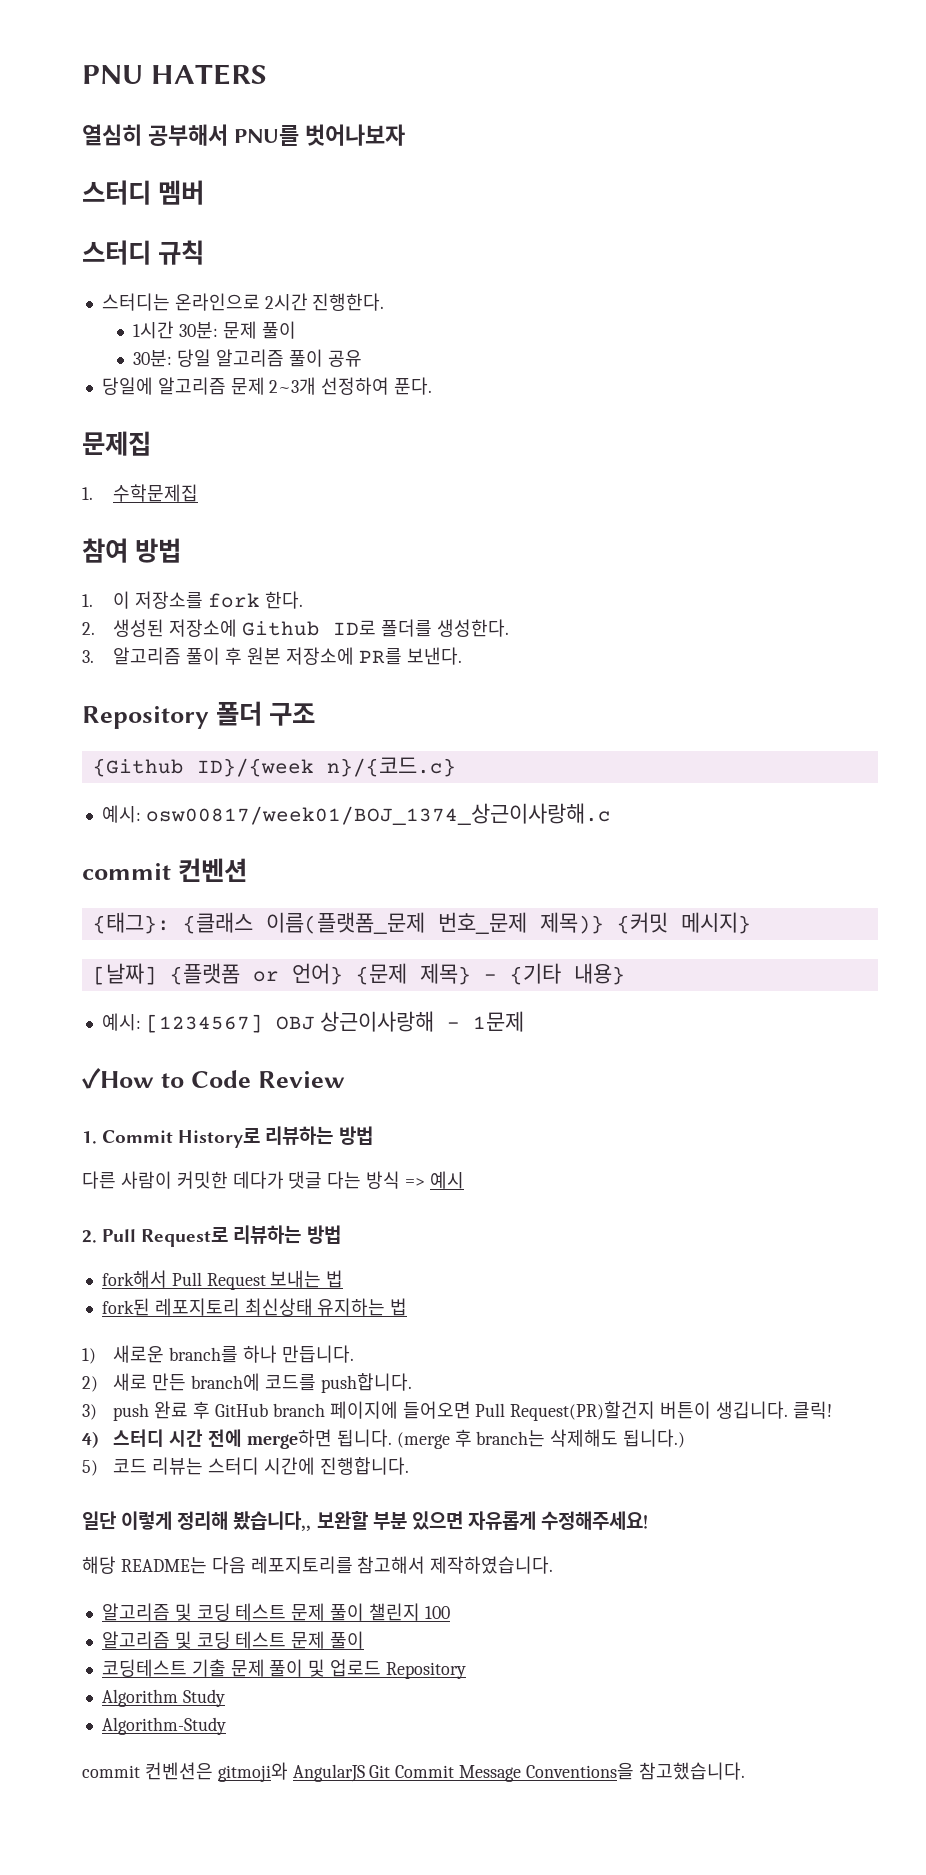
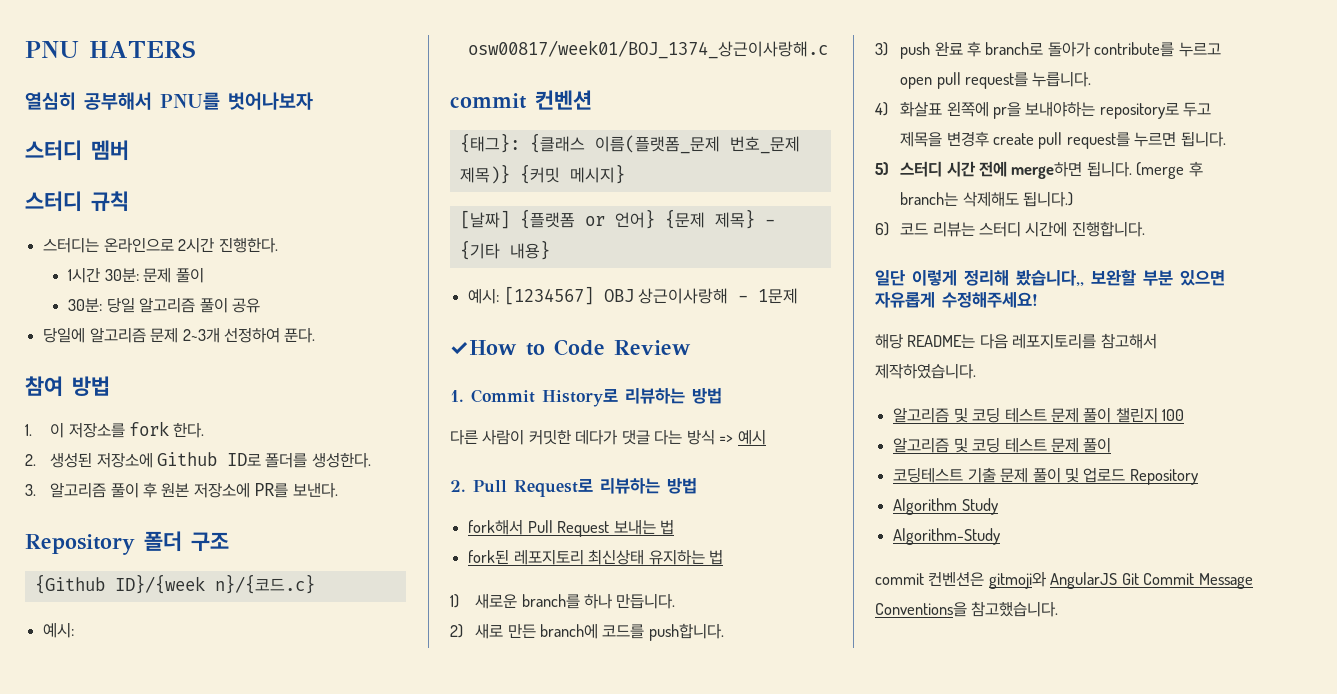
[82,431,151,456] [82,484,199,502] // 문제집 // 1. 수학문제집 -> (316, 335) none
[214,1401,832,1421] [82,1431,99,1448] GitHub branch 페이지에 들어오면 Pull Request(PR)할건지 버튼이 생깁니다. 클릭! // 4) -> [985,41,1221,57] [900,71,1092,89] [875,101,1212,119] [900,131,1226,149] [875,162,889,175] branch로 돌아가 contribute를 누르고 open pull request를 누릅니다. // 4) 화살표 왼쪽에 pr을 보내야하는 repository로 두고 제목을 변경후 create pull request를 누르면 됩니다. // 5)
[82,1460,98,1476] 5) -> [875,222,889,236] 6)

